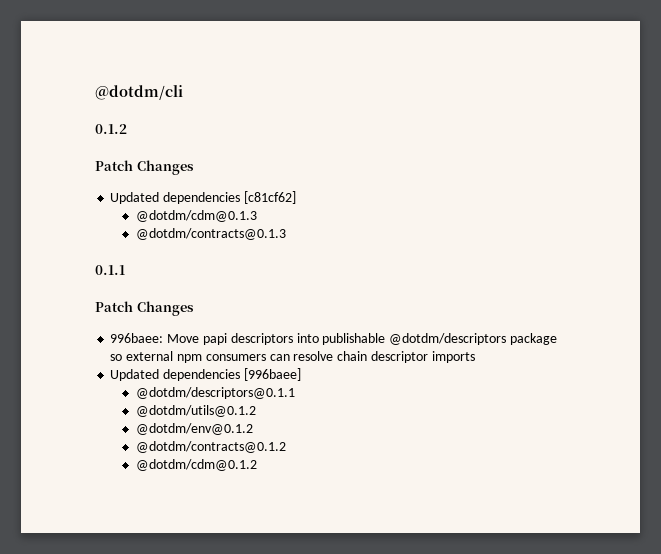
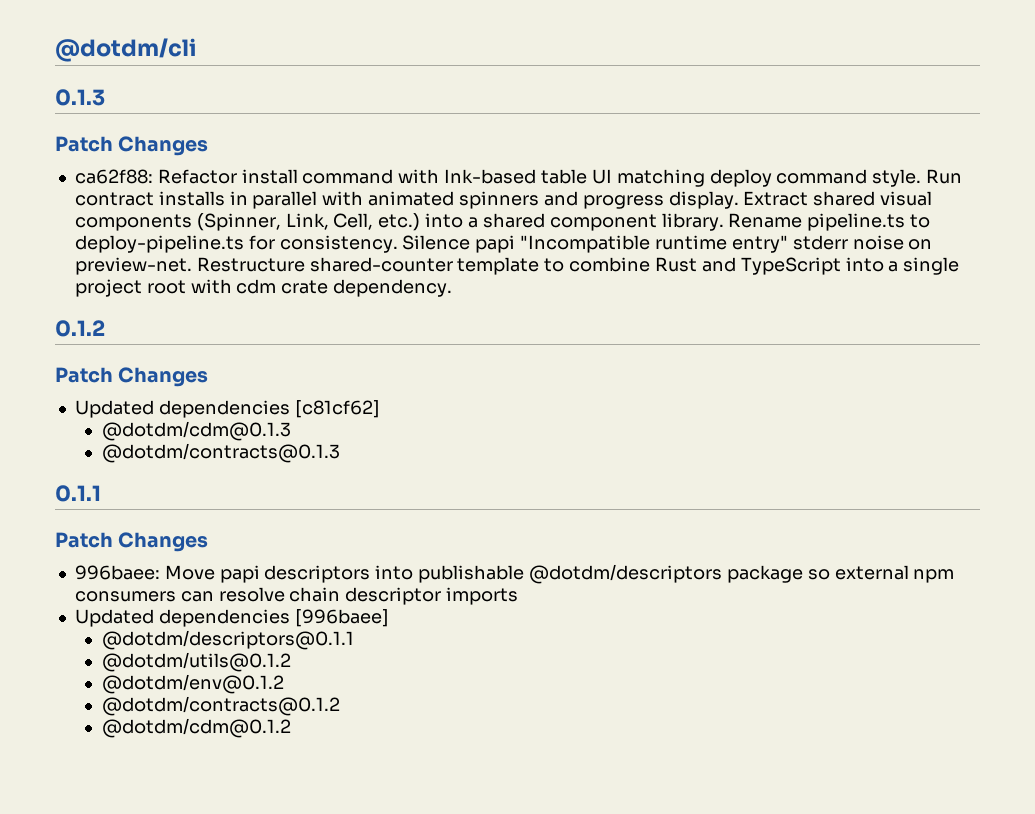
(183, 92) none -> [55,89,105,106] [55,136,209,156] [74,169,963,187] [74,191,933,209] [74,213,931,231] [74,235,933,253] [74,257,960,275] [74,279,453,297] // 0.1.3 // Patch Changes // ca62f88: Refactor install command with Ink-based table UI matching deploy command style. Run contract installs in parallel with animated spinners and progress display. Extract shared visual components (Spinner, Link, Cell, etc.) into a shared component library. Rename pipeline.ts to deploy-pipeline.ts for consistency. Silence papi "Incompatible runtime entry" stderr noise on preview-net. Restructure shared-counter template to combine Rust and TypeScript into a single project root with cdm crate dependency.

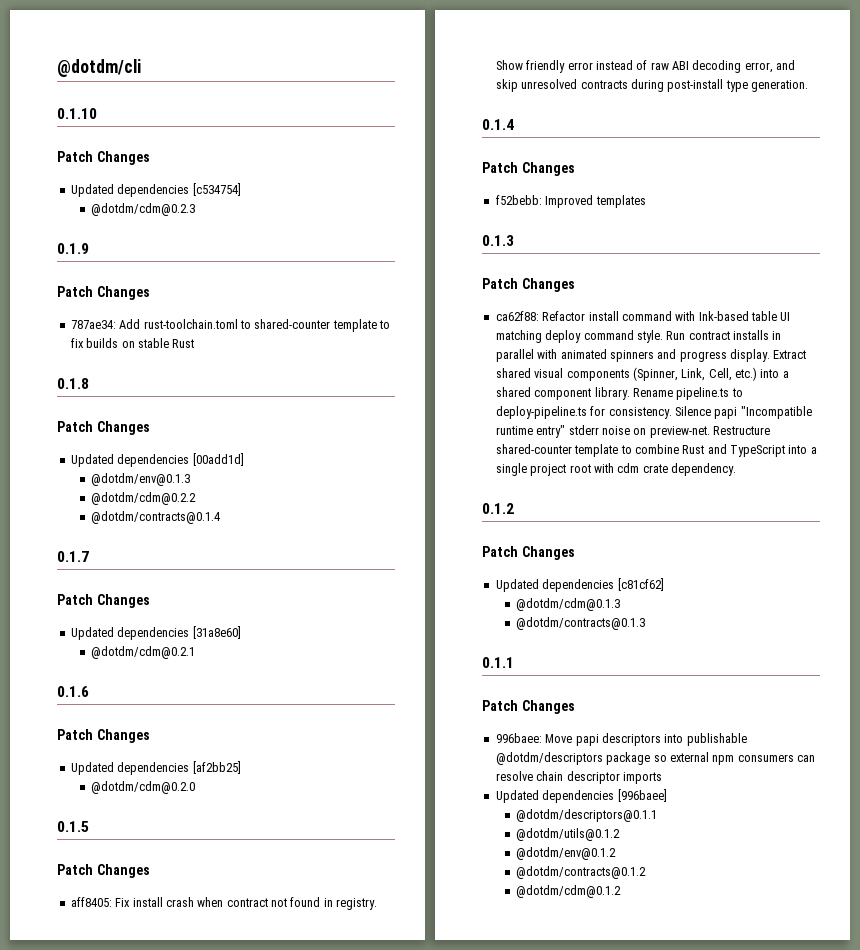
(197, 50) none -> [57,108,97,119] [57,151,150,165] [70,183,241,197] [90,203,195,216] [57,243,89,254] [57,286,150,300] [70,319,390,332] [70,338,195,348] [57,378,89,389] [57,421,150,435] [70,453,244,467] [90,473,190,486] [90,492,196,505] [90,511,220,524] [57,551,89,562] [57,594,150,608] [70,626,241,640] [90,646,195,659] [57,686,89,697] [57,729,150,743] [70,761,241,775] [90,781,195,794] [57,821,89,832] [57,864,150,878] [70,897,378,910] [495,60,796,73] [495,79,808,92] [482,119,514,130] [482,162,575,176] [495,195,646,208] // 0.1.10 // Patch Changes // Updated dependencies [c534754] // @dotdm/cdm@0.2.3 // 0.1.9 // Patch Changes // 787ae34: Add rust-toolchain.toml to shared-counter template to fix builds on stable Rust // 0.1.8 // Patch Changes // Updated dependencies [00add1d] // @dotdm/env@0.1.3 // @dotdm/cdm@0.2.2 // @dotdm/contracts@0.1.4 // 0.1.7 // Patch Changes // Updated dependencies [31a8e60] // @dotdm/cdm@0.2.1 // 0.1.6 // Patch Changes // Updated dependencies [af2bb25] // @dotdm/cdm@0.2.0 // 0.1.5 // Patch Changes // aff8405: Fix install crash when contract not found in registry. Show friendly error instead of raw ABI decoding error, and skip unresolved contracts during post-install type generation. // 0.1.4 // Patch Changes // f52bebb: Improved templates

